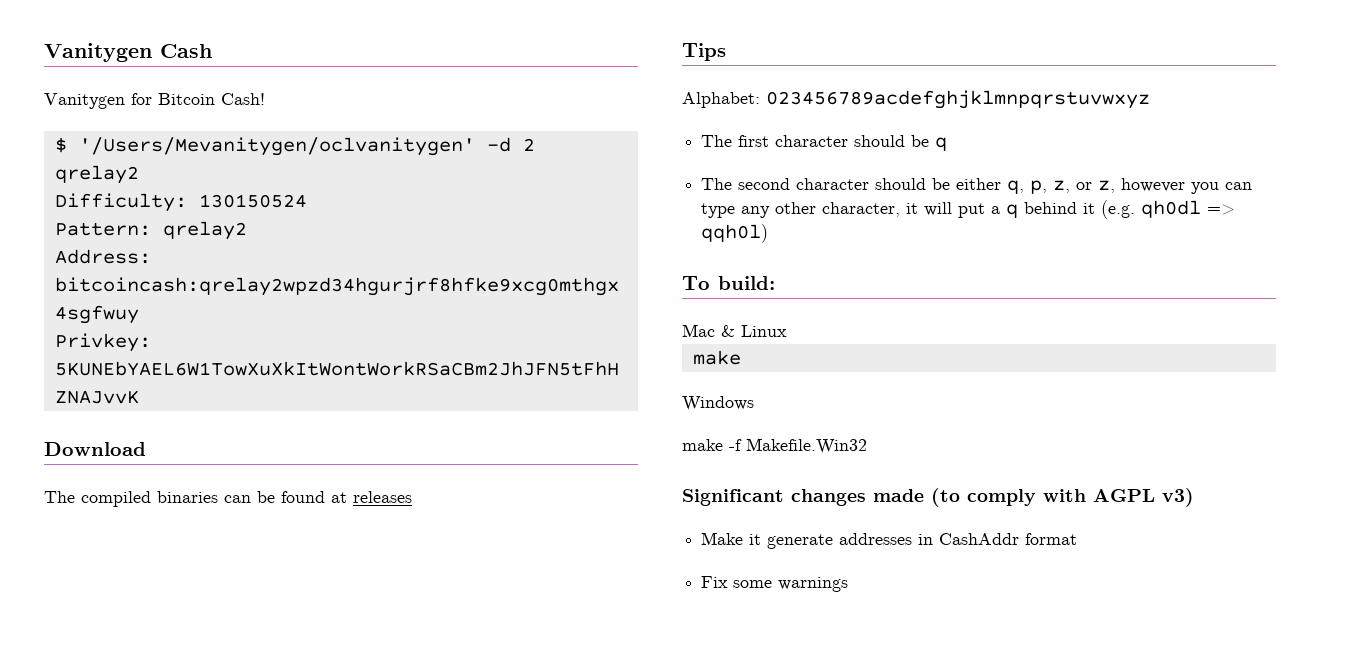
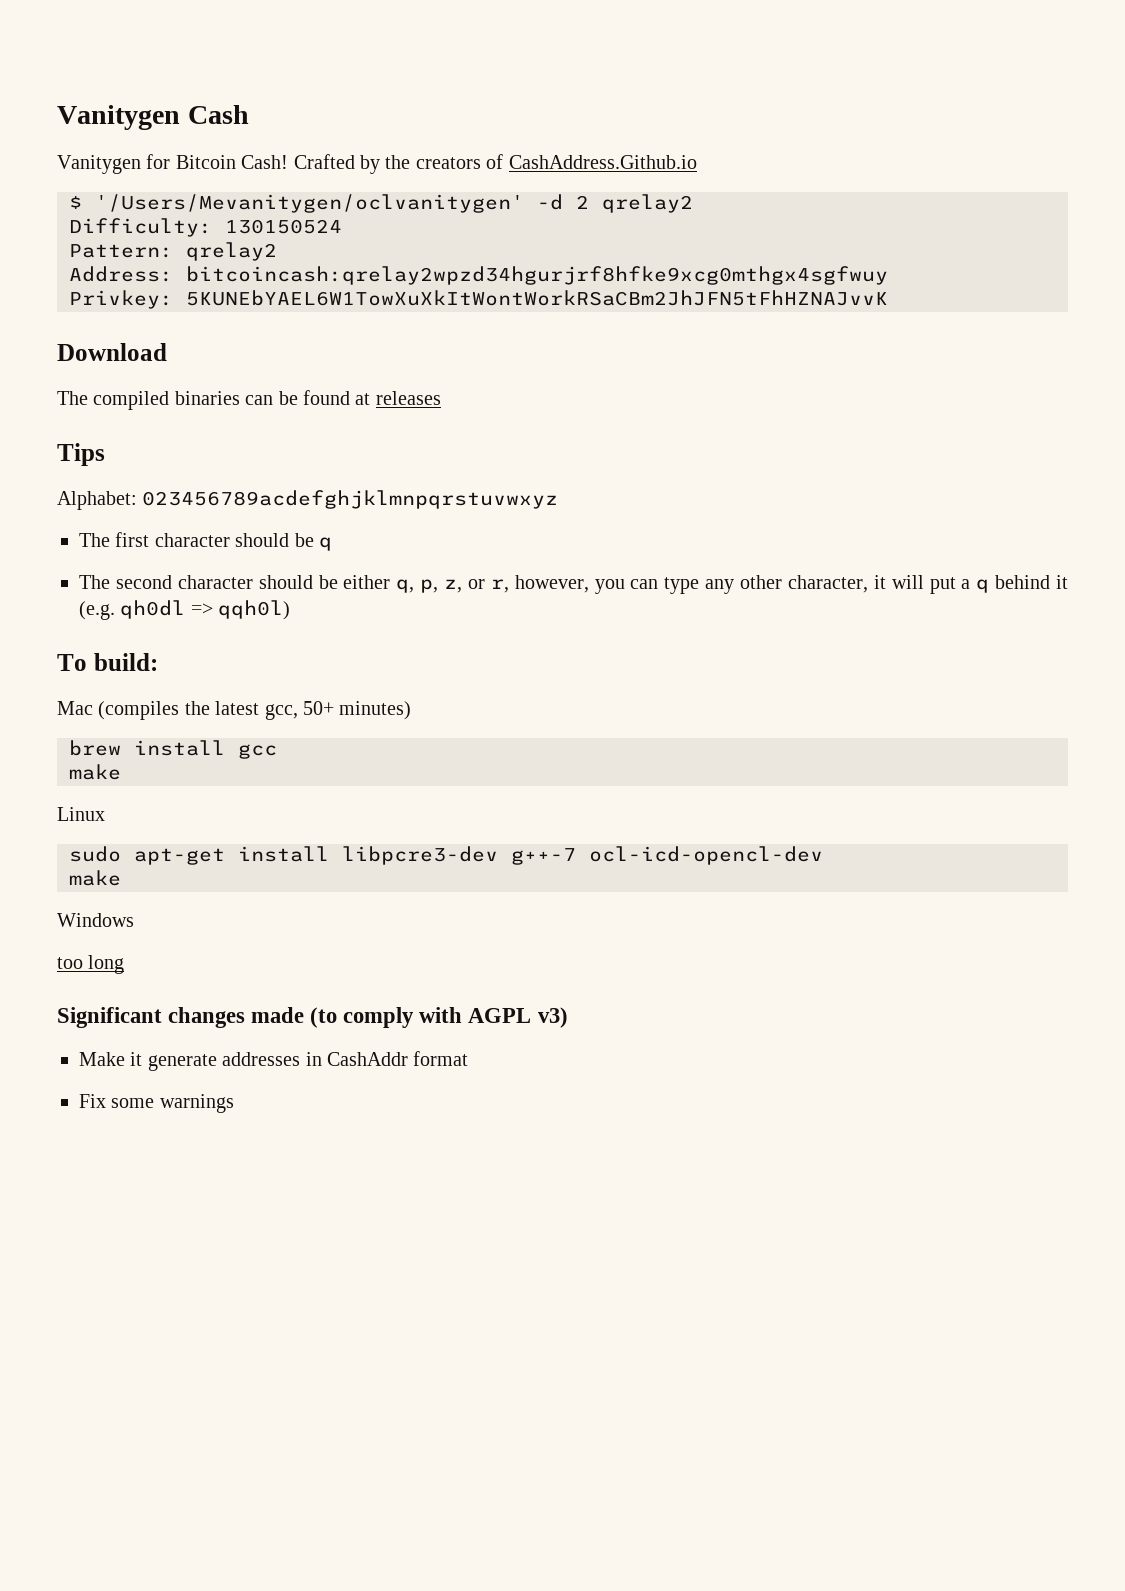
(265, 99) none -> [293,154,697,174] Crafted by the creators of CashAddress.Github.io
[1098,178,1186,193] z, however -> [490,575,589,593] r, however,
[721,325,787,337] & Linux -> [98,701,412,720] [69,740,277,759] [69,764,121,780] [57,807,105,821] [69,846,823,865] (compiles the latest gcc, 50+ minutes) // brew install gcc // make // Linux // sudo apt-get install libpcre3-dev g++-7 ocl-icd-opencl-dev
[682,438,867,454] make -f Makefile.Win32 -> [57,955,125,974] too long

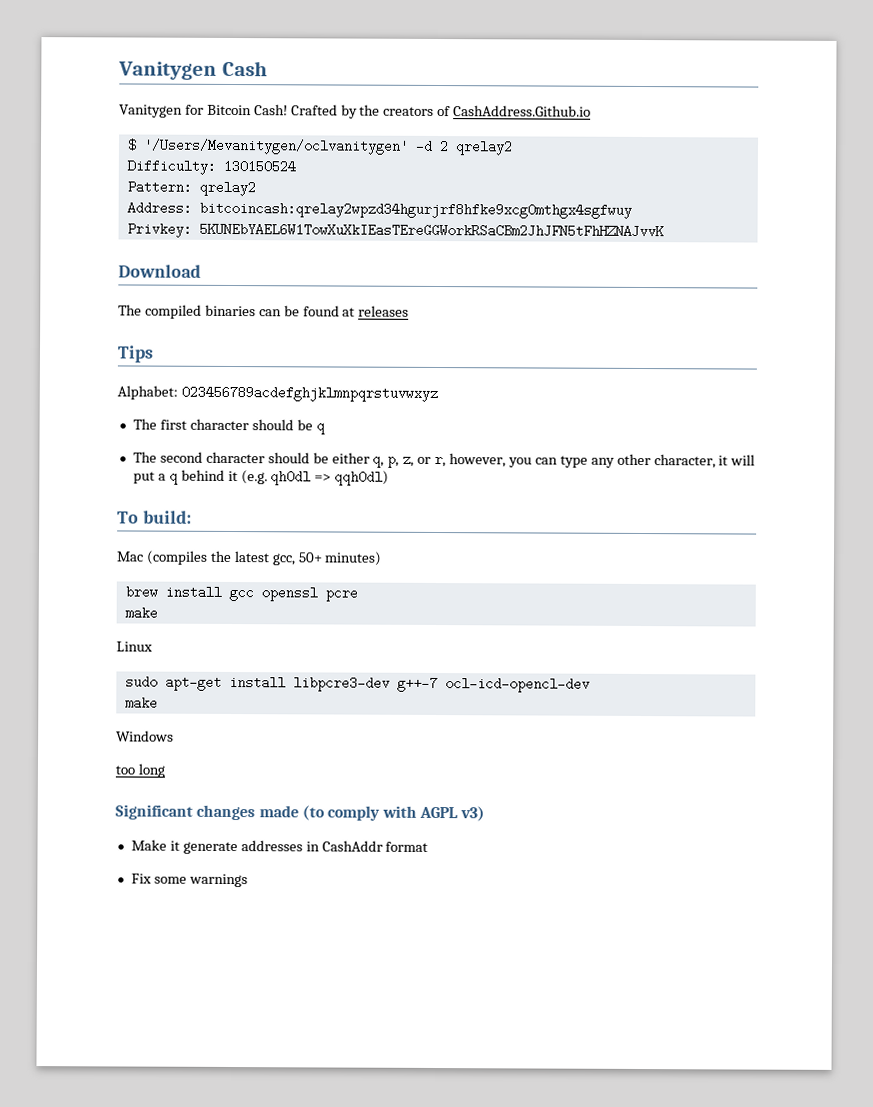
[186,290,888,306] 5KUNEbYAEL6W1TowXuXkItWontWorkRSaCBm2JhJFN5tFhHZNAJvvK -> [198,222,664,239] 5KUNEbYAEL6W1TowXuXkIEasTEreGGWorkRSaCBm2JhJFN5tFhHZNAJvvK
[218,600,291,620] qqh0l) -> [334,470,390,486] qqh0dl)
(277, 751) none -> [260,586,358,602] openssl pcre

